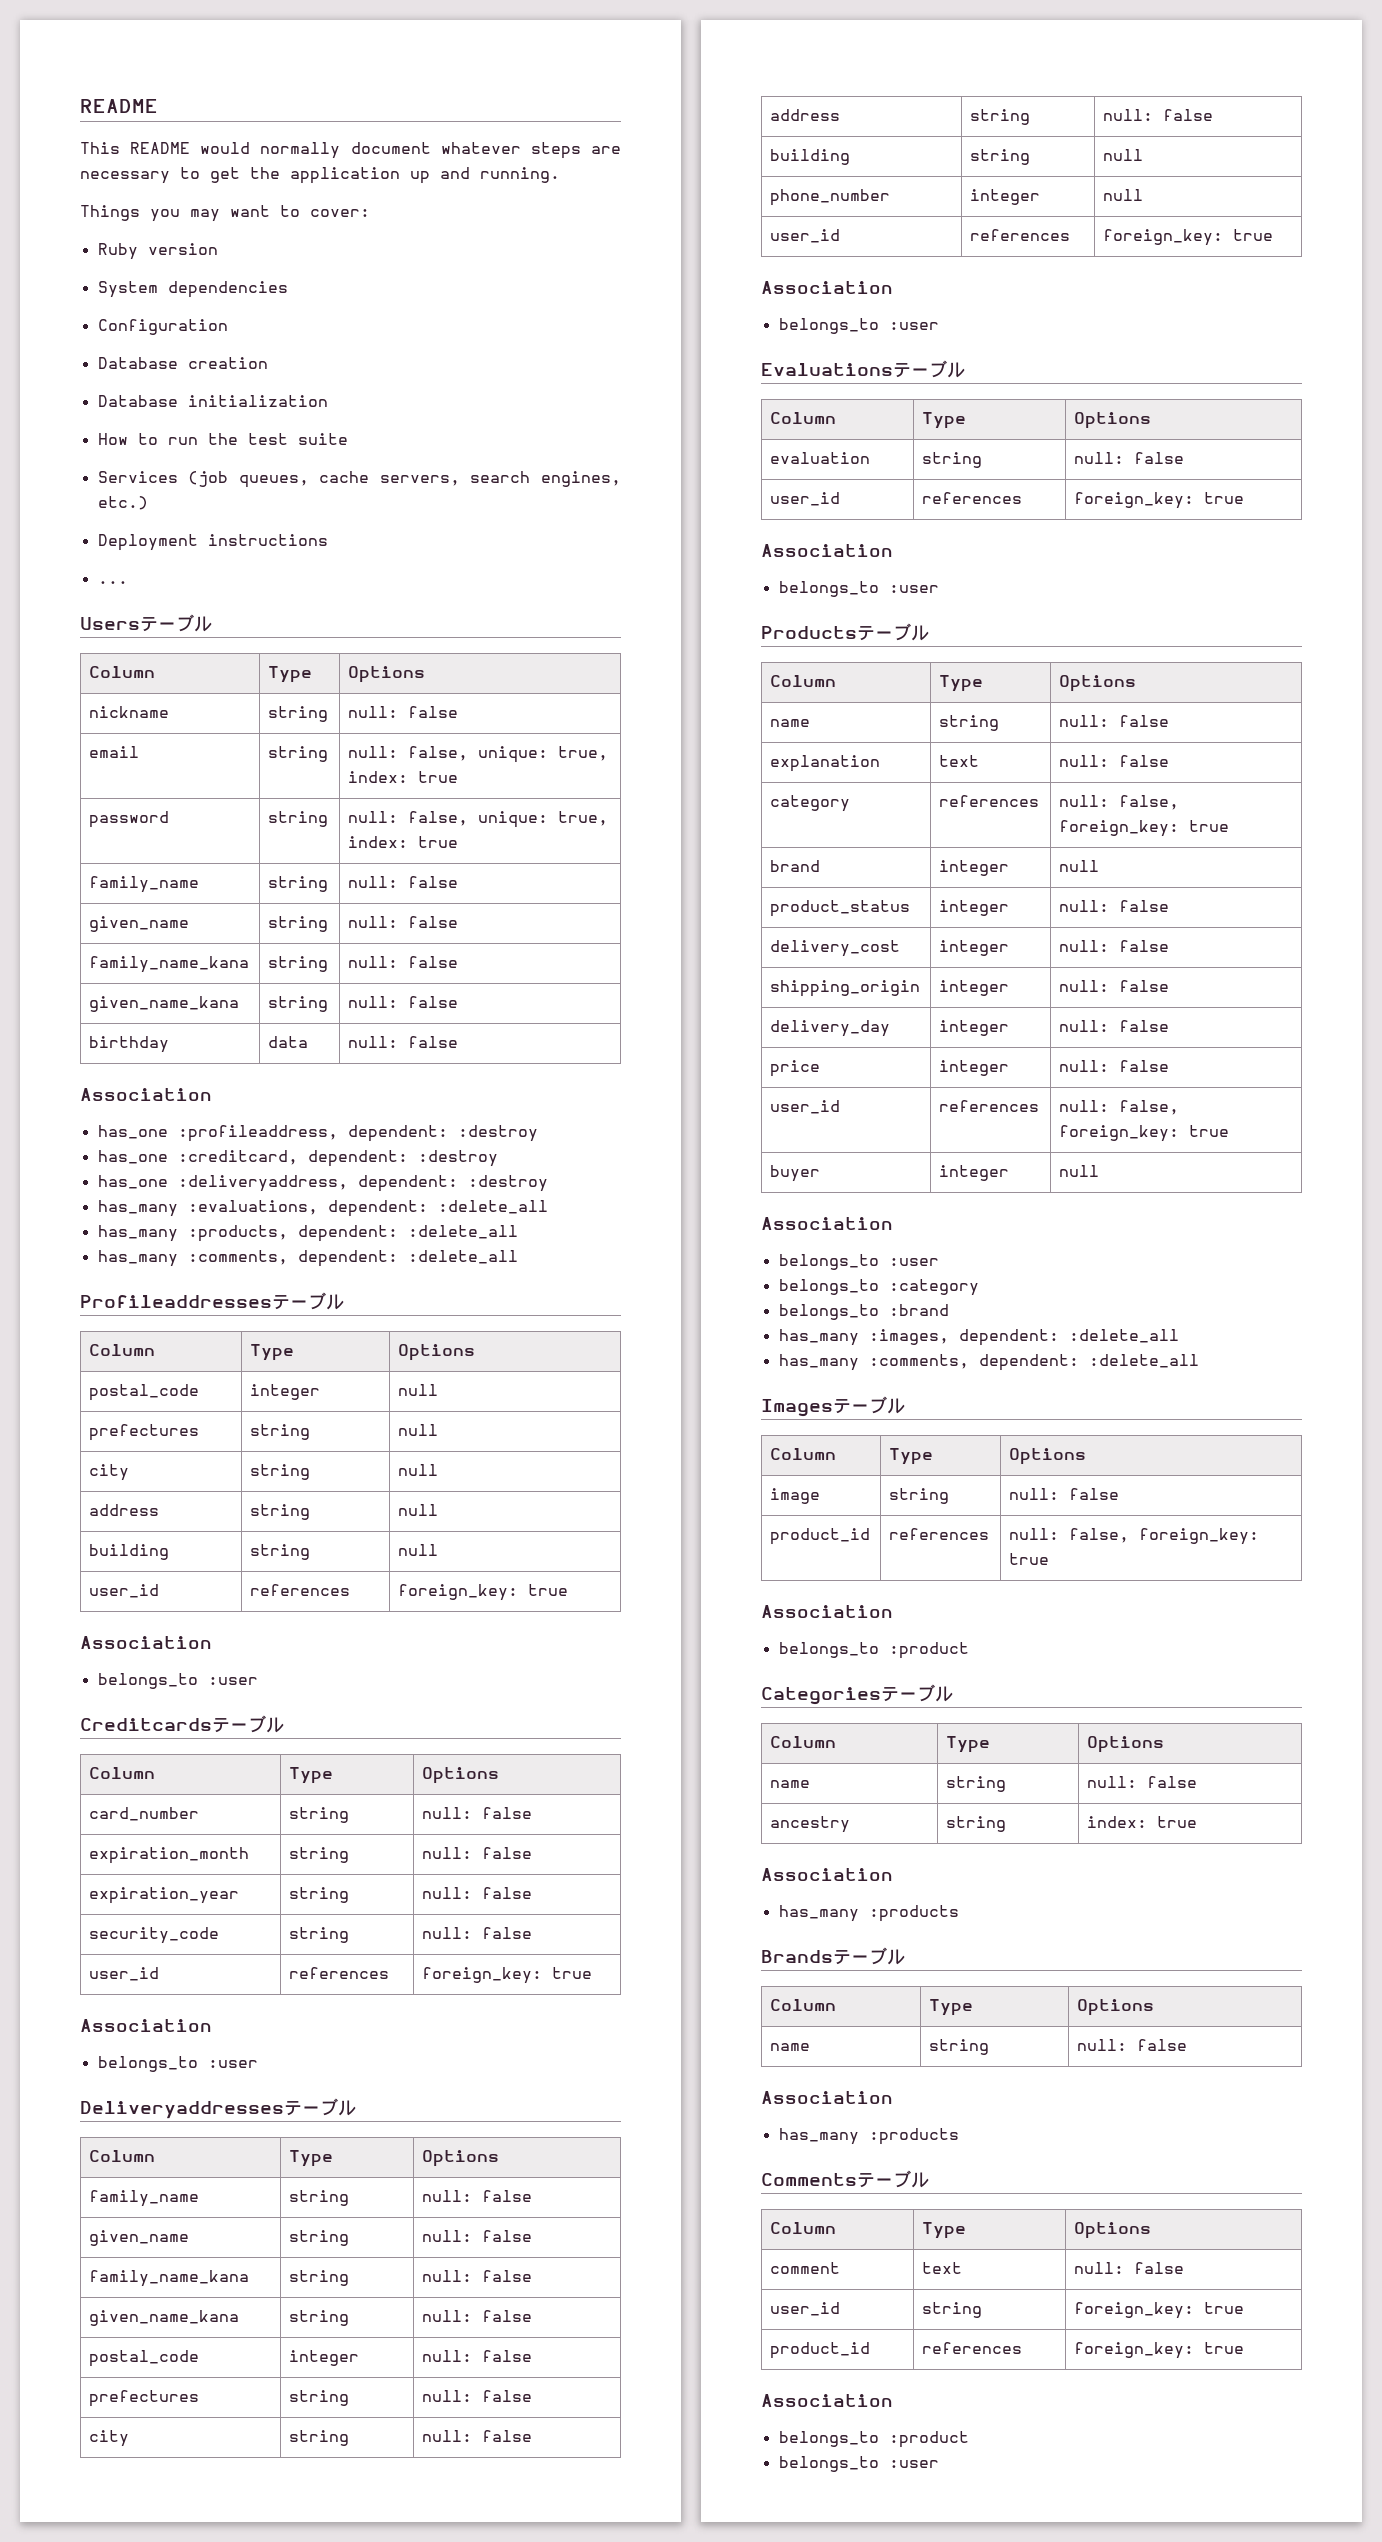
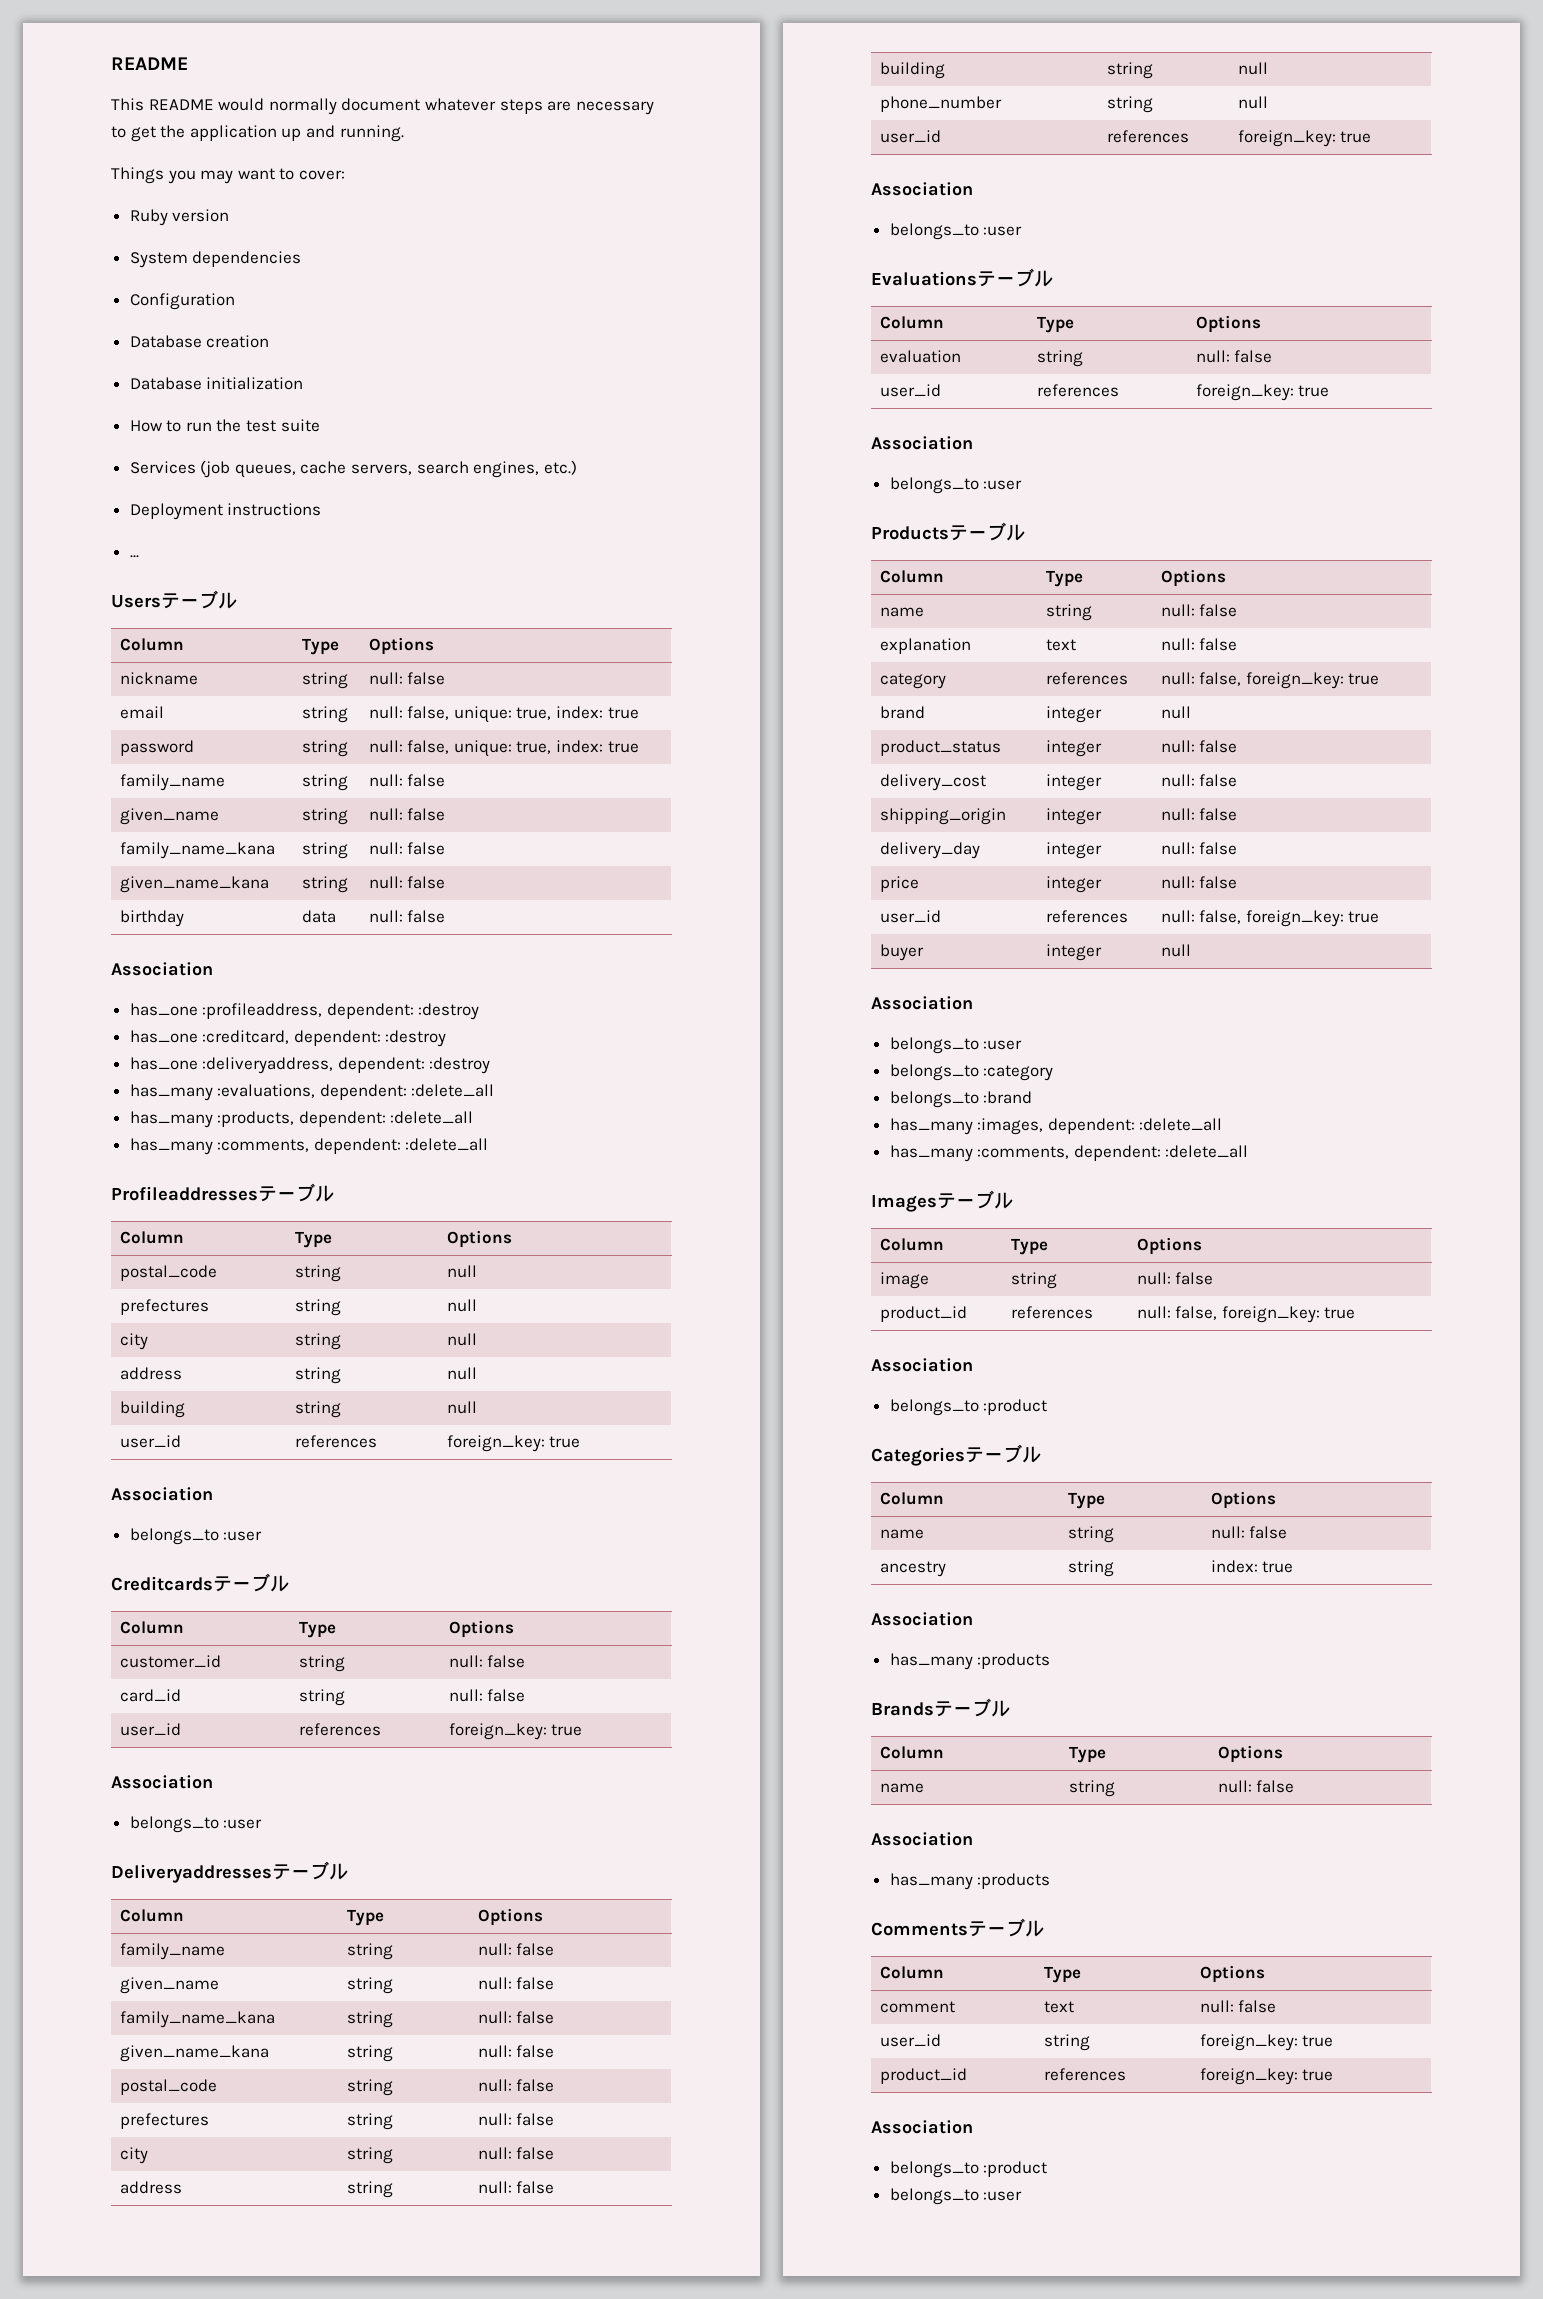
[250,1384,321,1400] integer -> [294,1265,341,1282] string
[89,1807,200,1821] [289,1807,350,1823] [422,1807,533,1819] [89,1847,250,1864] [289,1847,350,1863] [422,1847,533,1859] [89,1887,240,1904] [289,1887,350,1903] [422,1887,533,1899] [89,1927,220,1944] card_number | string | null: false // expiration_month | string | null: false // expiration_year | string | null: false // security_code -> [119,1655,221,1668] [298,1655,345,1672] [448,1655,526,1668] [119,1689,181,1702] customer_id | string | null: false // card_id
[289,2350,360,2366] integer -> [346,2079,393,2096] string
[970,189,1041,205] integer -> [1106,96,1153,113] string

